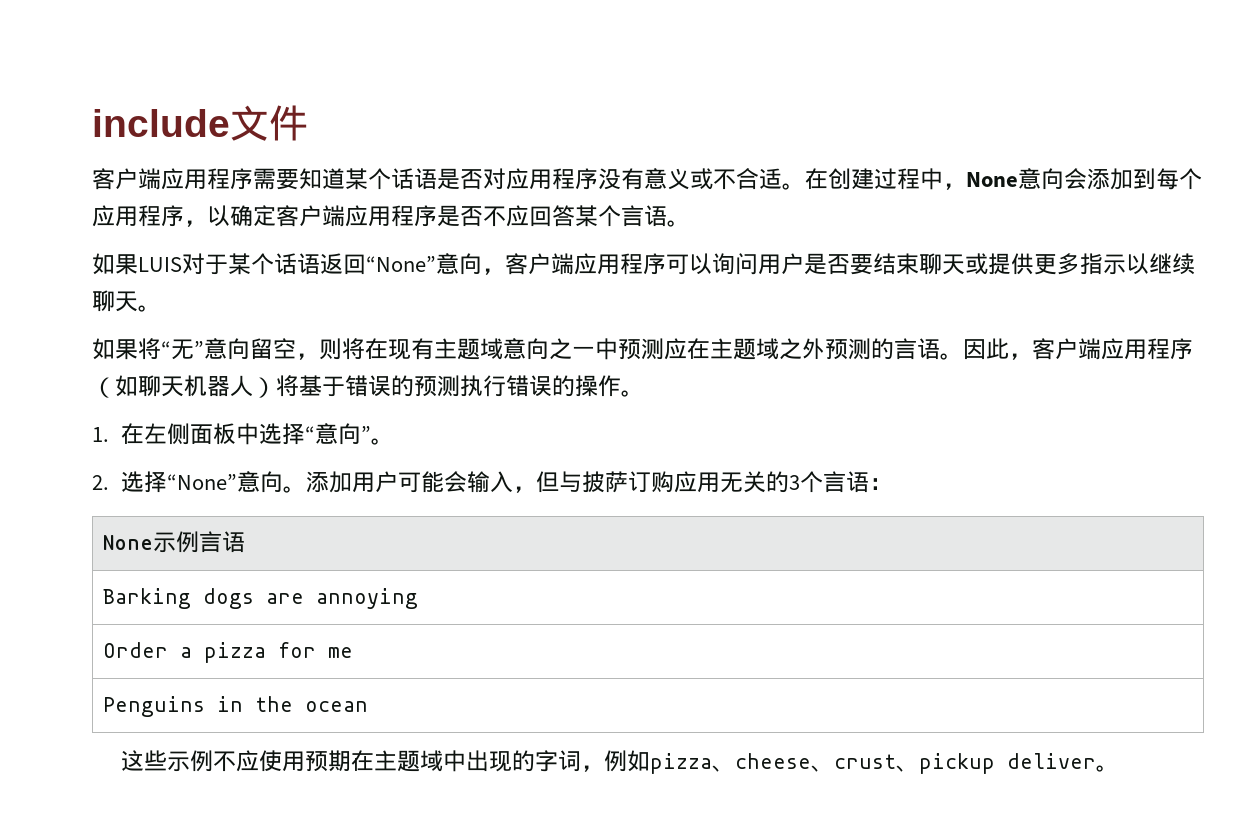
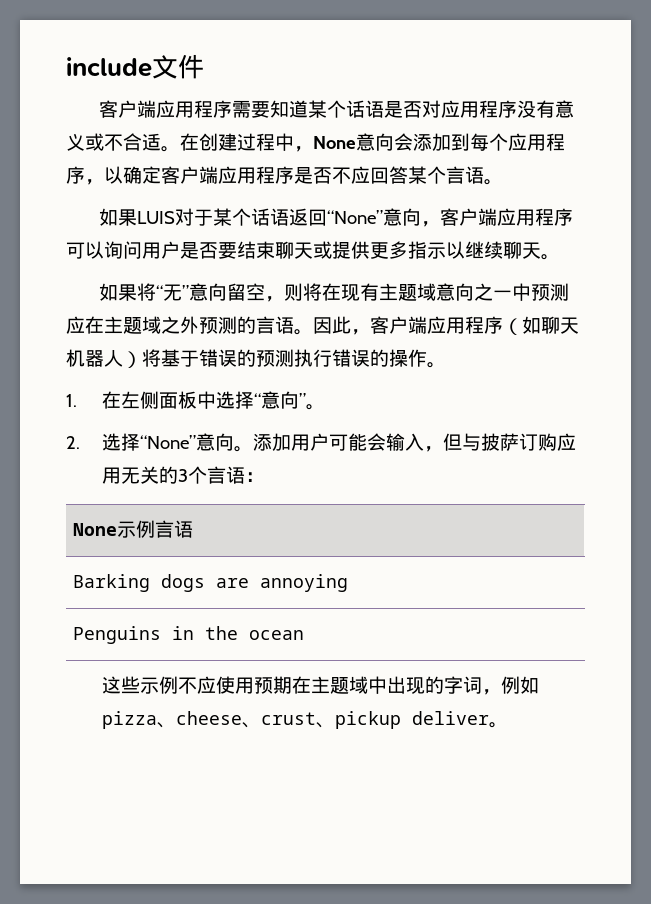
[102,642,353,663] // Order a pizza for me -> (349, 583) none

